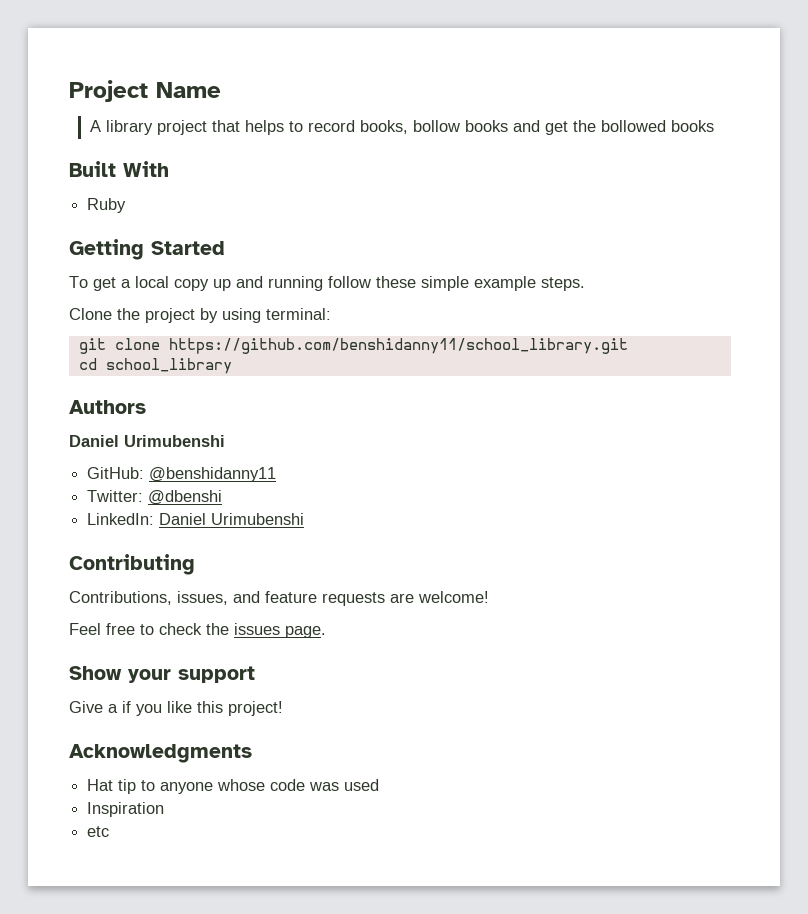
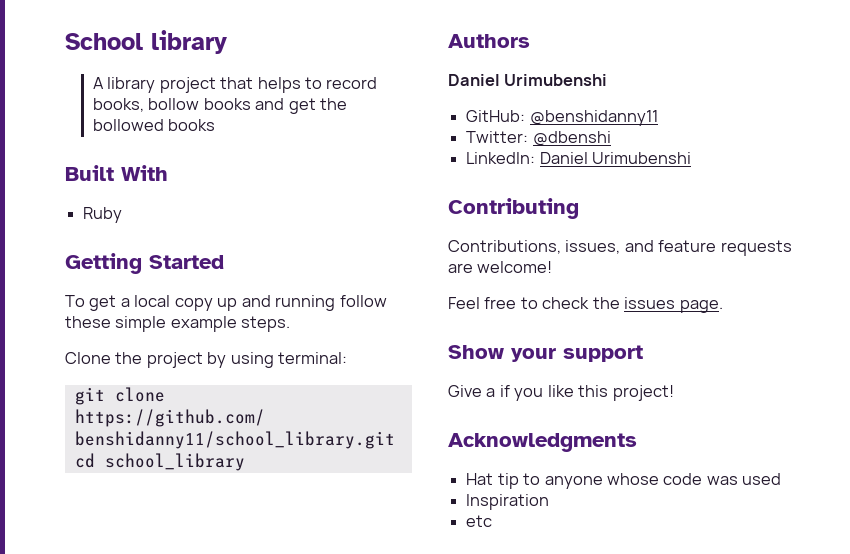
[69,80,221,102] Project Name -> [65,30,227,54] School library

